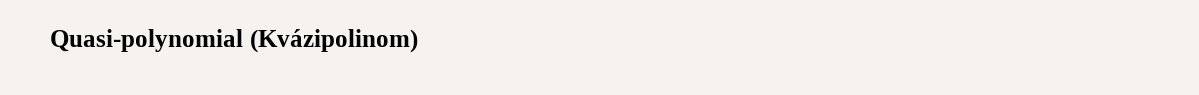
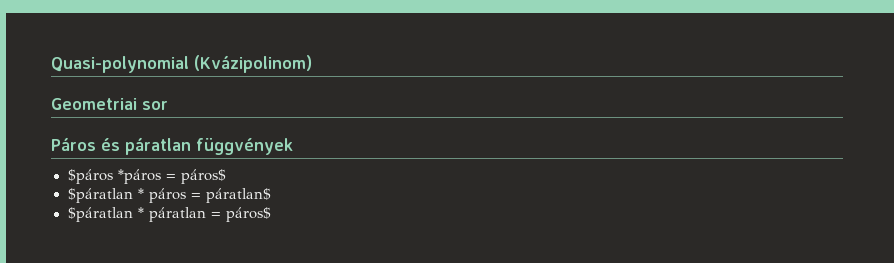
(418, 41) none -> [51,98,168,110] [51,137,293,155] [67,169,226,184] [67,188,271,203] [67,207,271,222] // Geometriai sor // Páros és páratlan függvények // $páros *páros = páros$ // $páratlan * páros = páratlan$ // $páratlan * páratlan = páros$

